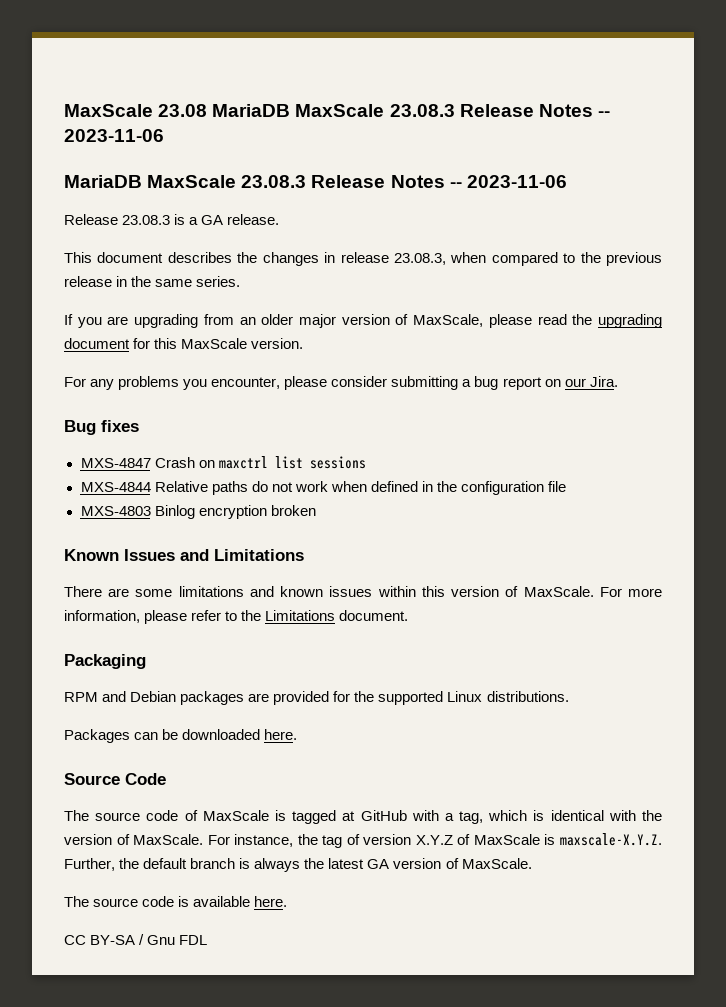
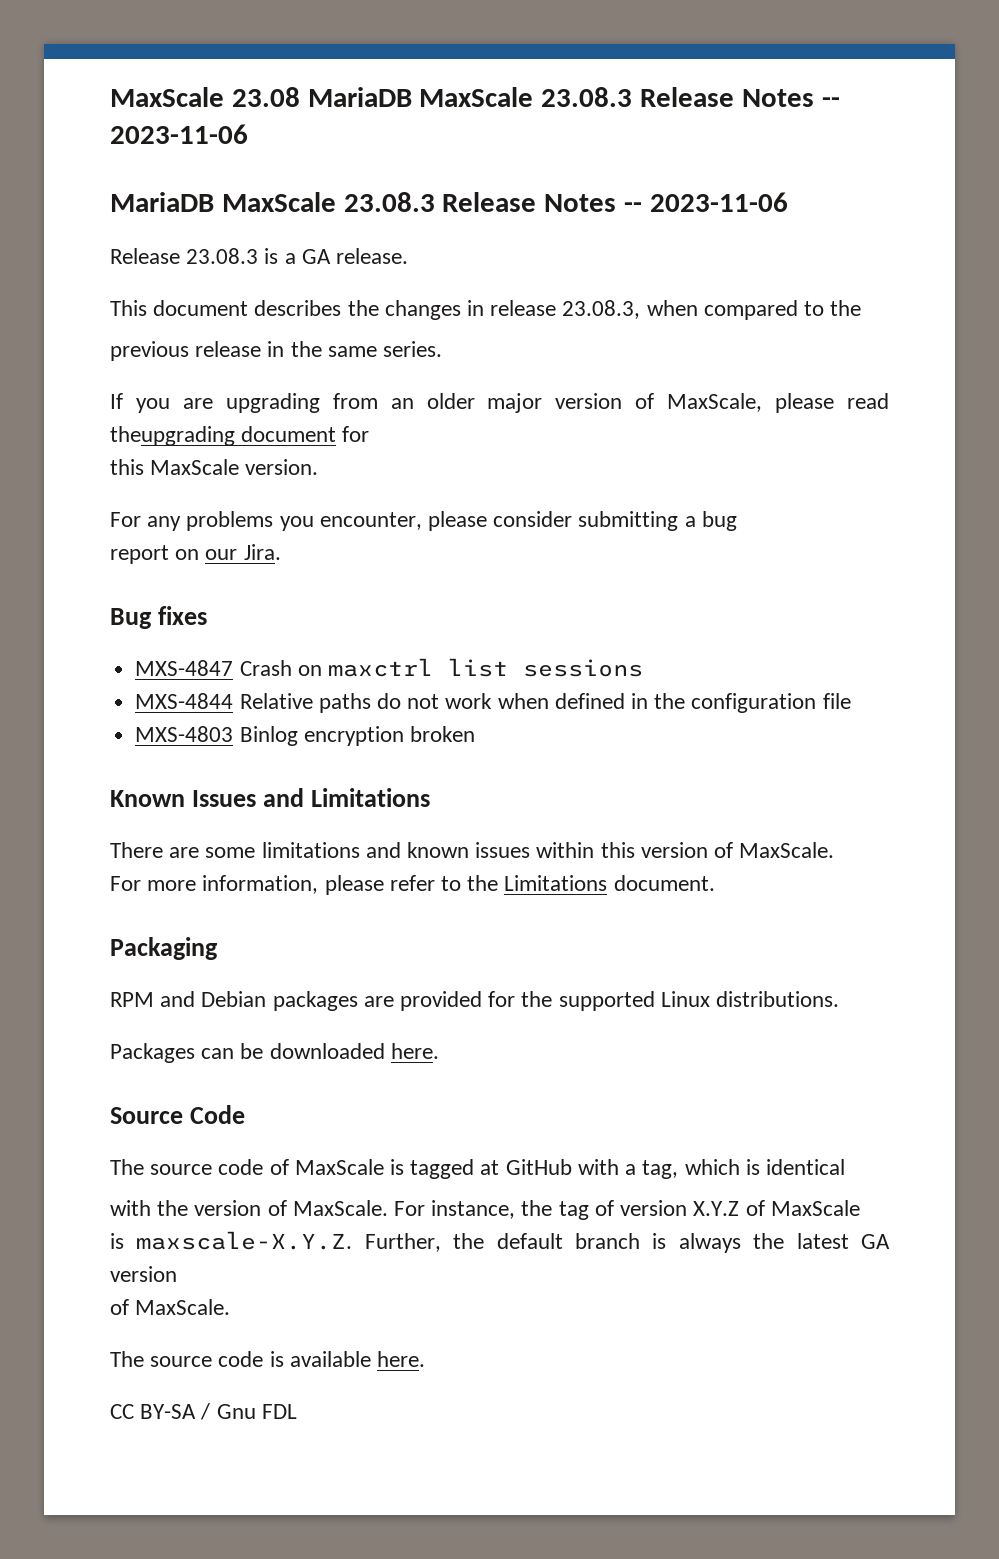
(601, 257) none -> (862, 308) //
[572,314,663,328] the upgrading -> [110,426,235,446] theupgrading
(151, 343) none -> (370, 434) //
(499, 383) none -> (737, 521) //
(594, 591) none -> (835, 850) //
(604, 815) none -> (845, 1167) //
(540, 839) none -> (860, 1208) //
(442, 863) none -> (177, 1274) //

